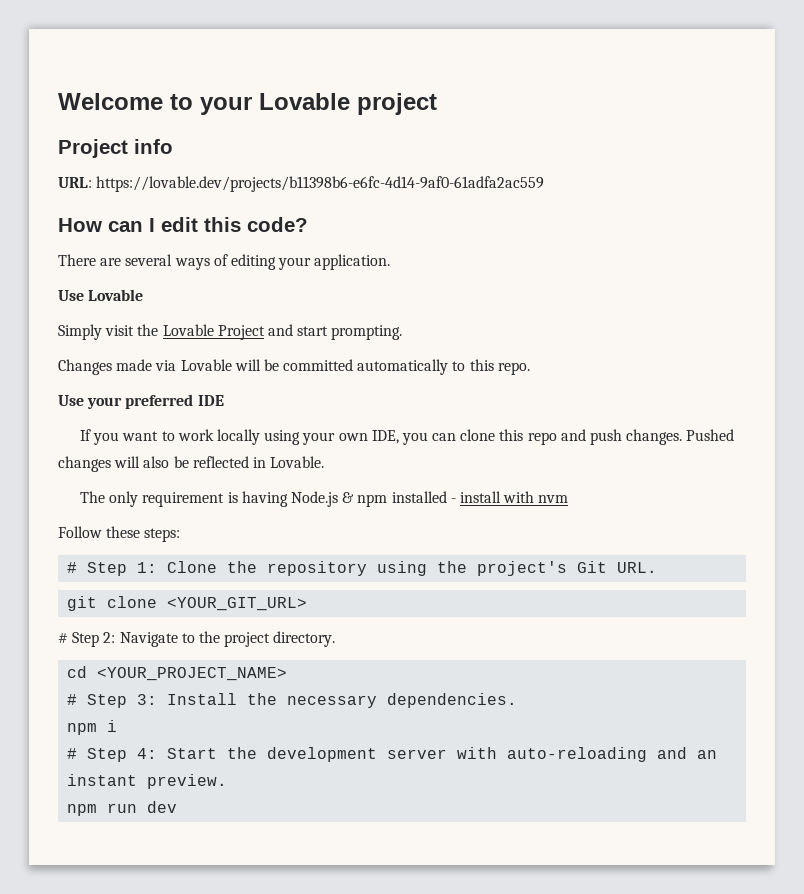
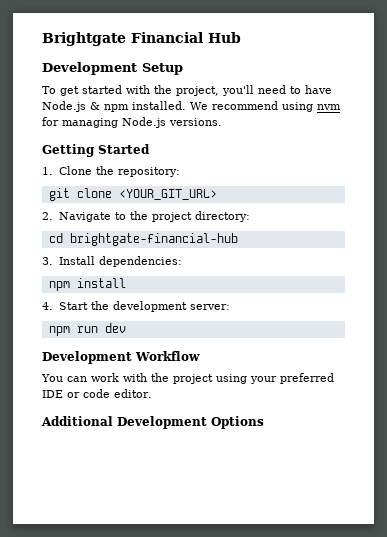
[58,93,437,115] [58,139,173,158] [58,176,545,192] [58,217,308,232] [58,254,391,270] [58,289,144,301] [58,324,403,340] [58,359,530,375] [58,394,224,409] [80,429,735,445] [58,456,325,472] [80,491,569,507] [58,526,181,542] [67,561,658,576] Welcome to your Lovable project // Project info // URL: https://lovable.dev/projects/b11398b6-e6fc-4d14-9af0-61adfa2ac559 // How can I edit this code? // There are several ways of editing your application. // Use Lovable // Simply visit the Lovable Project and start prompting. // Changes made via Lovable will be committed automatically to this repo. // Use your preferred IDE // If you want to work locally using your own IDE, you can clone this repo and push changes. Pushed changes will also be reflected in Lovable. // The only requirement is having Node.js & npm installed - install with nvm // Follow these steps: // # Step 1: Clone the repository using the project's Git URL. -> [42,32,241,46] [42,62,183,75] [42,85,332,96] [42,101,341,112] [42,117,222,128] [42,144,150,157] [42,166,180,177] Brightgate Financial Hub // Development Setup // To get started with the project, you'll need to have Node.js & npm installed. We recommend using nvm for managing Node.js versions. // Getting Started // 1. Clone the repository:
[58,632,116,647] # Step 2: -> [42,212,53,220] 2.
[273,631,336,647] directory. -> [194,211,250,222] directory:
[97,667,288,681] [67,693,518,708] [67,720,118,735] [67,747,718,762] [67,774,228,789] [67,801,178,816] <YOUR_PROJECT_NAME> // # Step 3: Install the necessary dependencies. // npm i // # Step 4: Start the development server with auto-reloading and an instant preview. // npm run dev -> [69,233,238,246] [42,256,182,267] [48,278,126,291] [42,301,230,312] [48,323,126,336] [42,351,200,364] [41,373,334,384] [42,389,152,398] [41,416,264,429] brightgate-financial-hub // 3. Install dependencies: // npm install // 4. Start the development server: // npm run dev // Development Workflow // You can work with the project using your preferred IDE or code editor. // Additional Development Options

